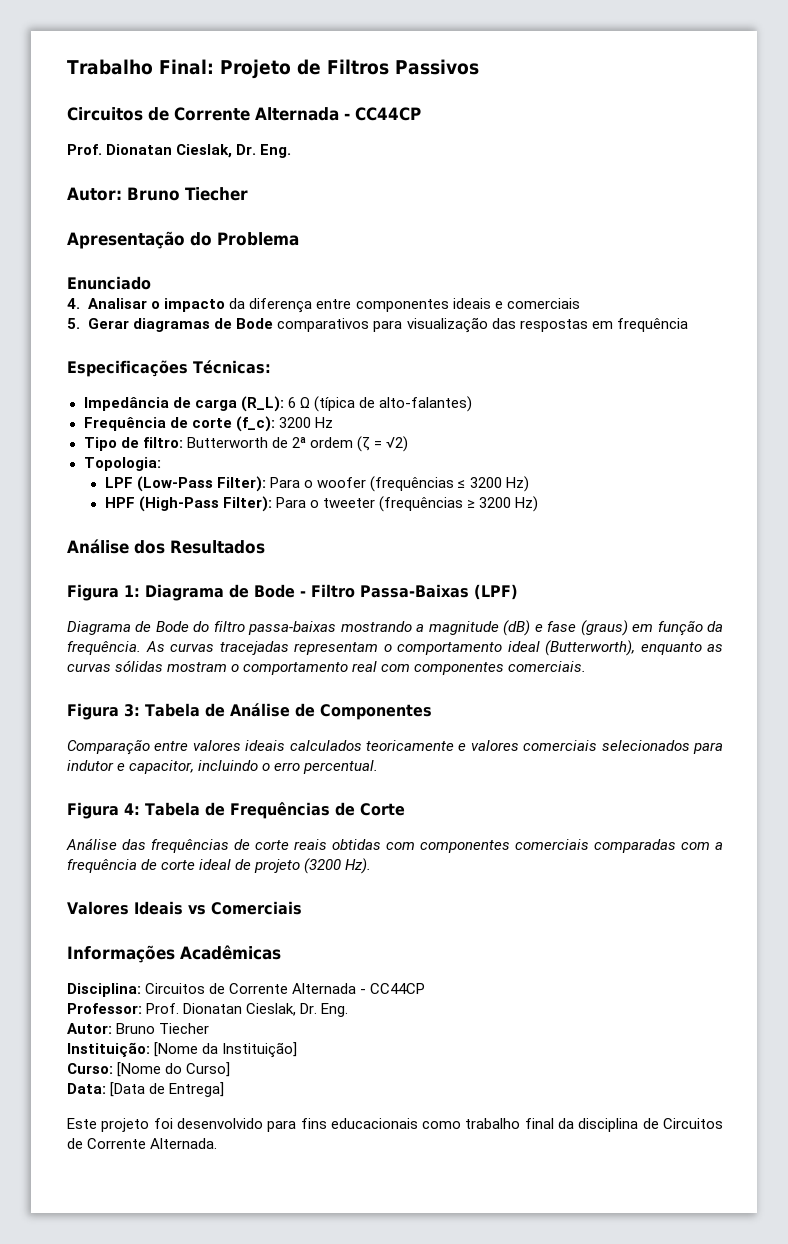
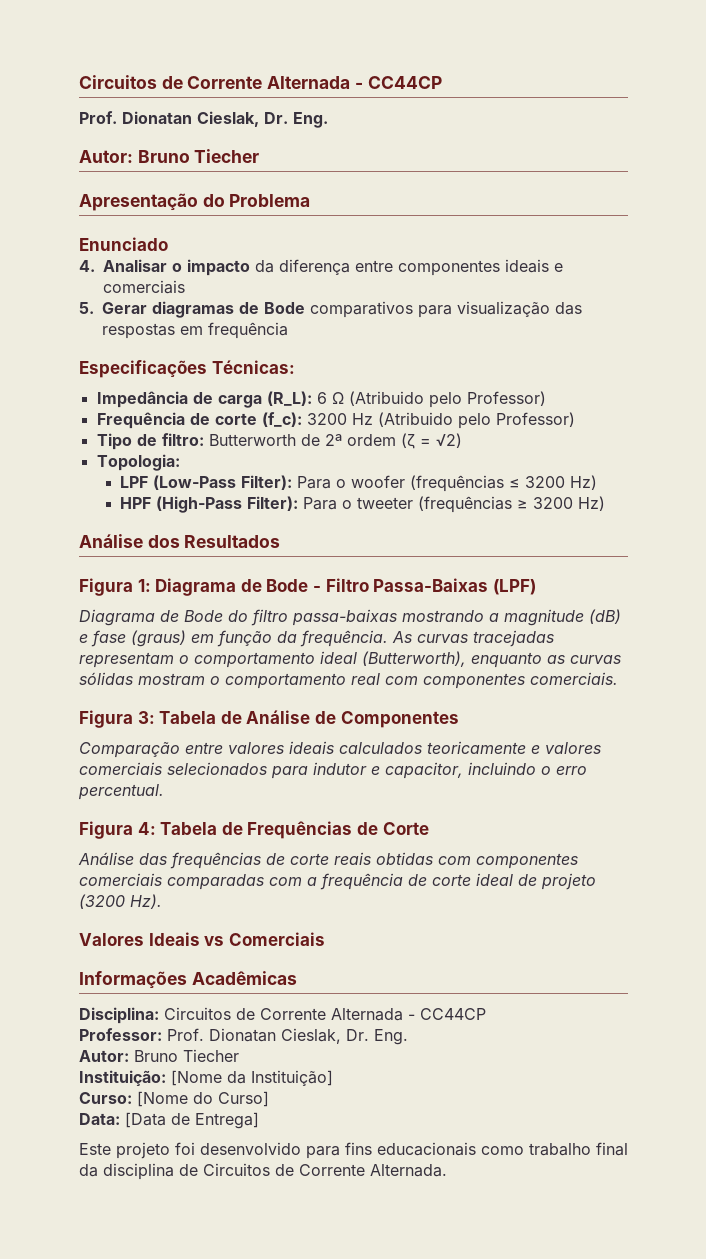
[67,59,479,79] Trabalho Final: Projeto de Filtros Passivos // -> (79, 82) none
[313,396,472,412] (típica de alto-falantes) -> [348,391,546,408] (Atribuido pelo Professor)
(333, 422) none -> [377,412,575,429] (Atribuido pelo Professor)

